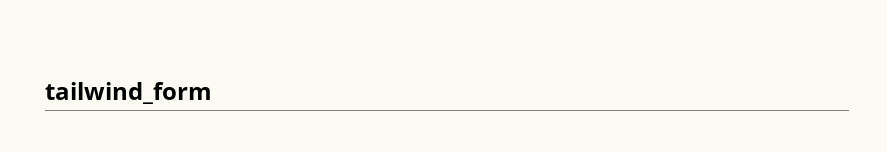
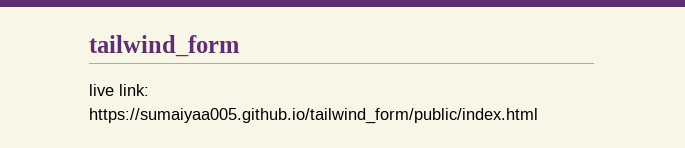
(212, 93) none -> [89,84,149,96] [89,108,538,124] // live link: https://sumaiyaa005.github.io/tailwind_form/public/index.html

